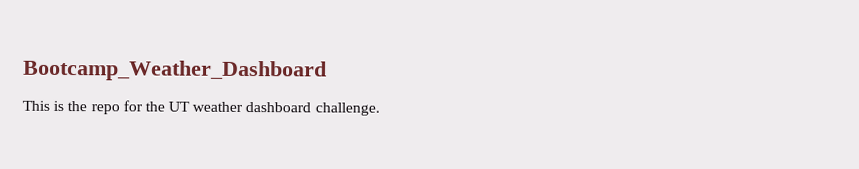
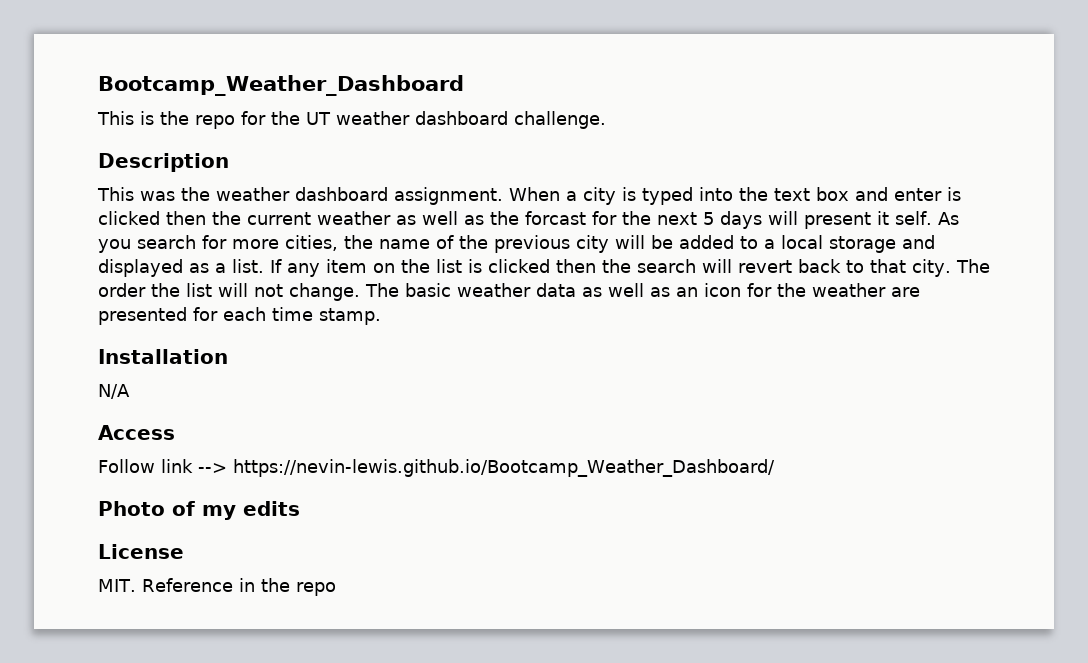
(380, 109) none -> [98,153,229,172] [97,187,961,205] [98,211,959,229] [98,235,935,253] [98,259,990,277] [98,283,920,301] [98,307,381,325] [98,349,228,364] [98,384,130,399] [98,425,175,440] [98,459,775,477] [98,501,300,520] [98,544,184,559] [98,578,336,596] // Description // This was the weather dashboard assignment. When a city is typed into the text box and enter is clicked then the current weather as well as the forcast for the next 5 days will present it self. As you search for more cities, the name of the previous city will be added to a local storage and displayed as a list. If any item on the list is clicked then the search will revert back to that city. The order the list will not change. The basic weather data as well as an icon for the weather are presented for each time stamp. // Installation // N/A // Access // Follow link --> https://nevin-lewis.github.io/Bootcamp_Weather_Dashboard/ // Photo of my edits // License // MIT. Reference in the repo

